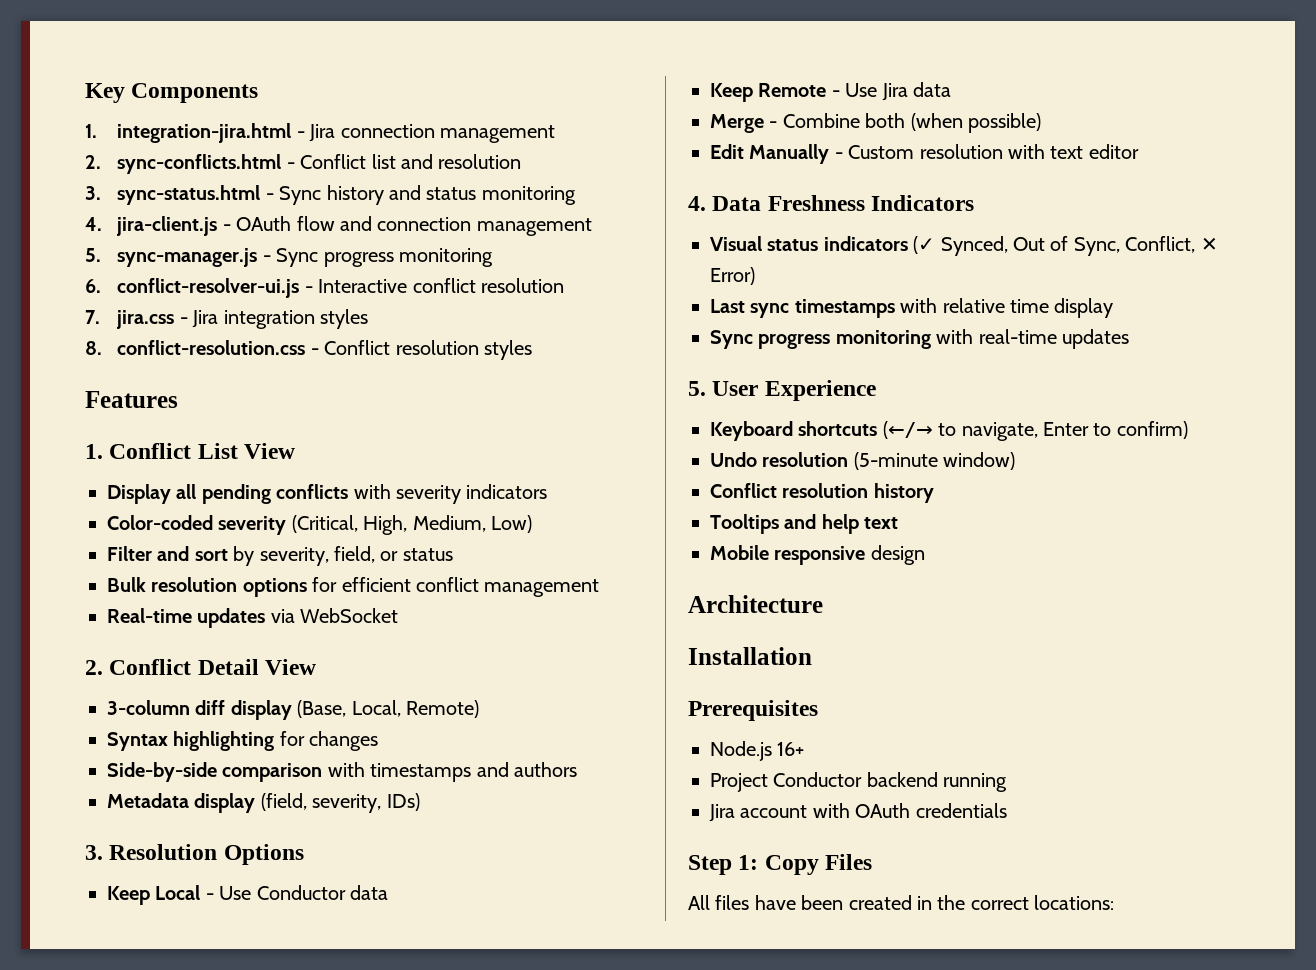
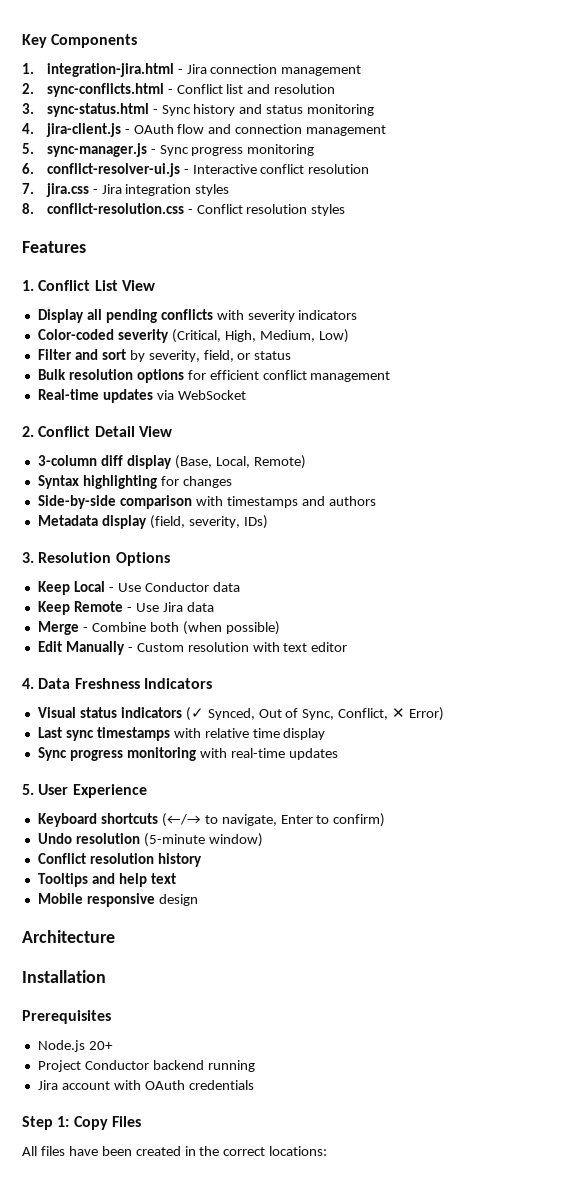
[777,742,805,756] 16+ -> [88,1041,113,1050] 20+

